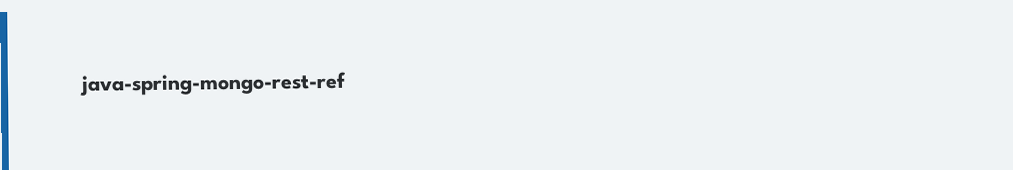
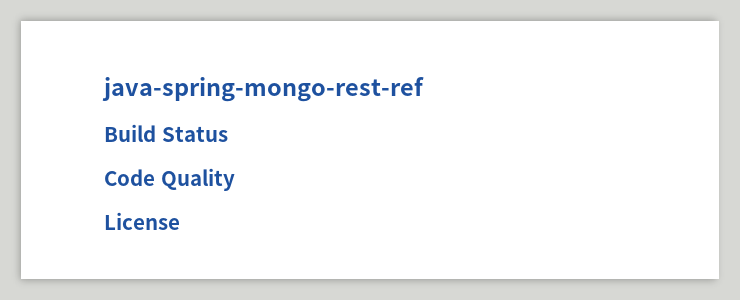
(347, 83) none -> [104,124,228,142] [104,168,235,191] [104,212,180,230] // Build Status // Code Quality // License

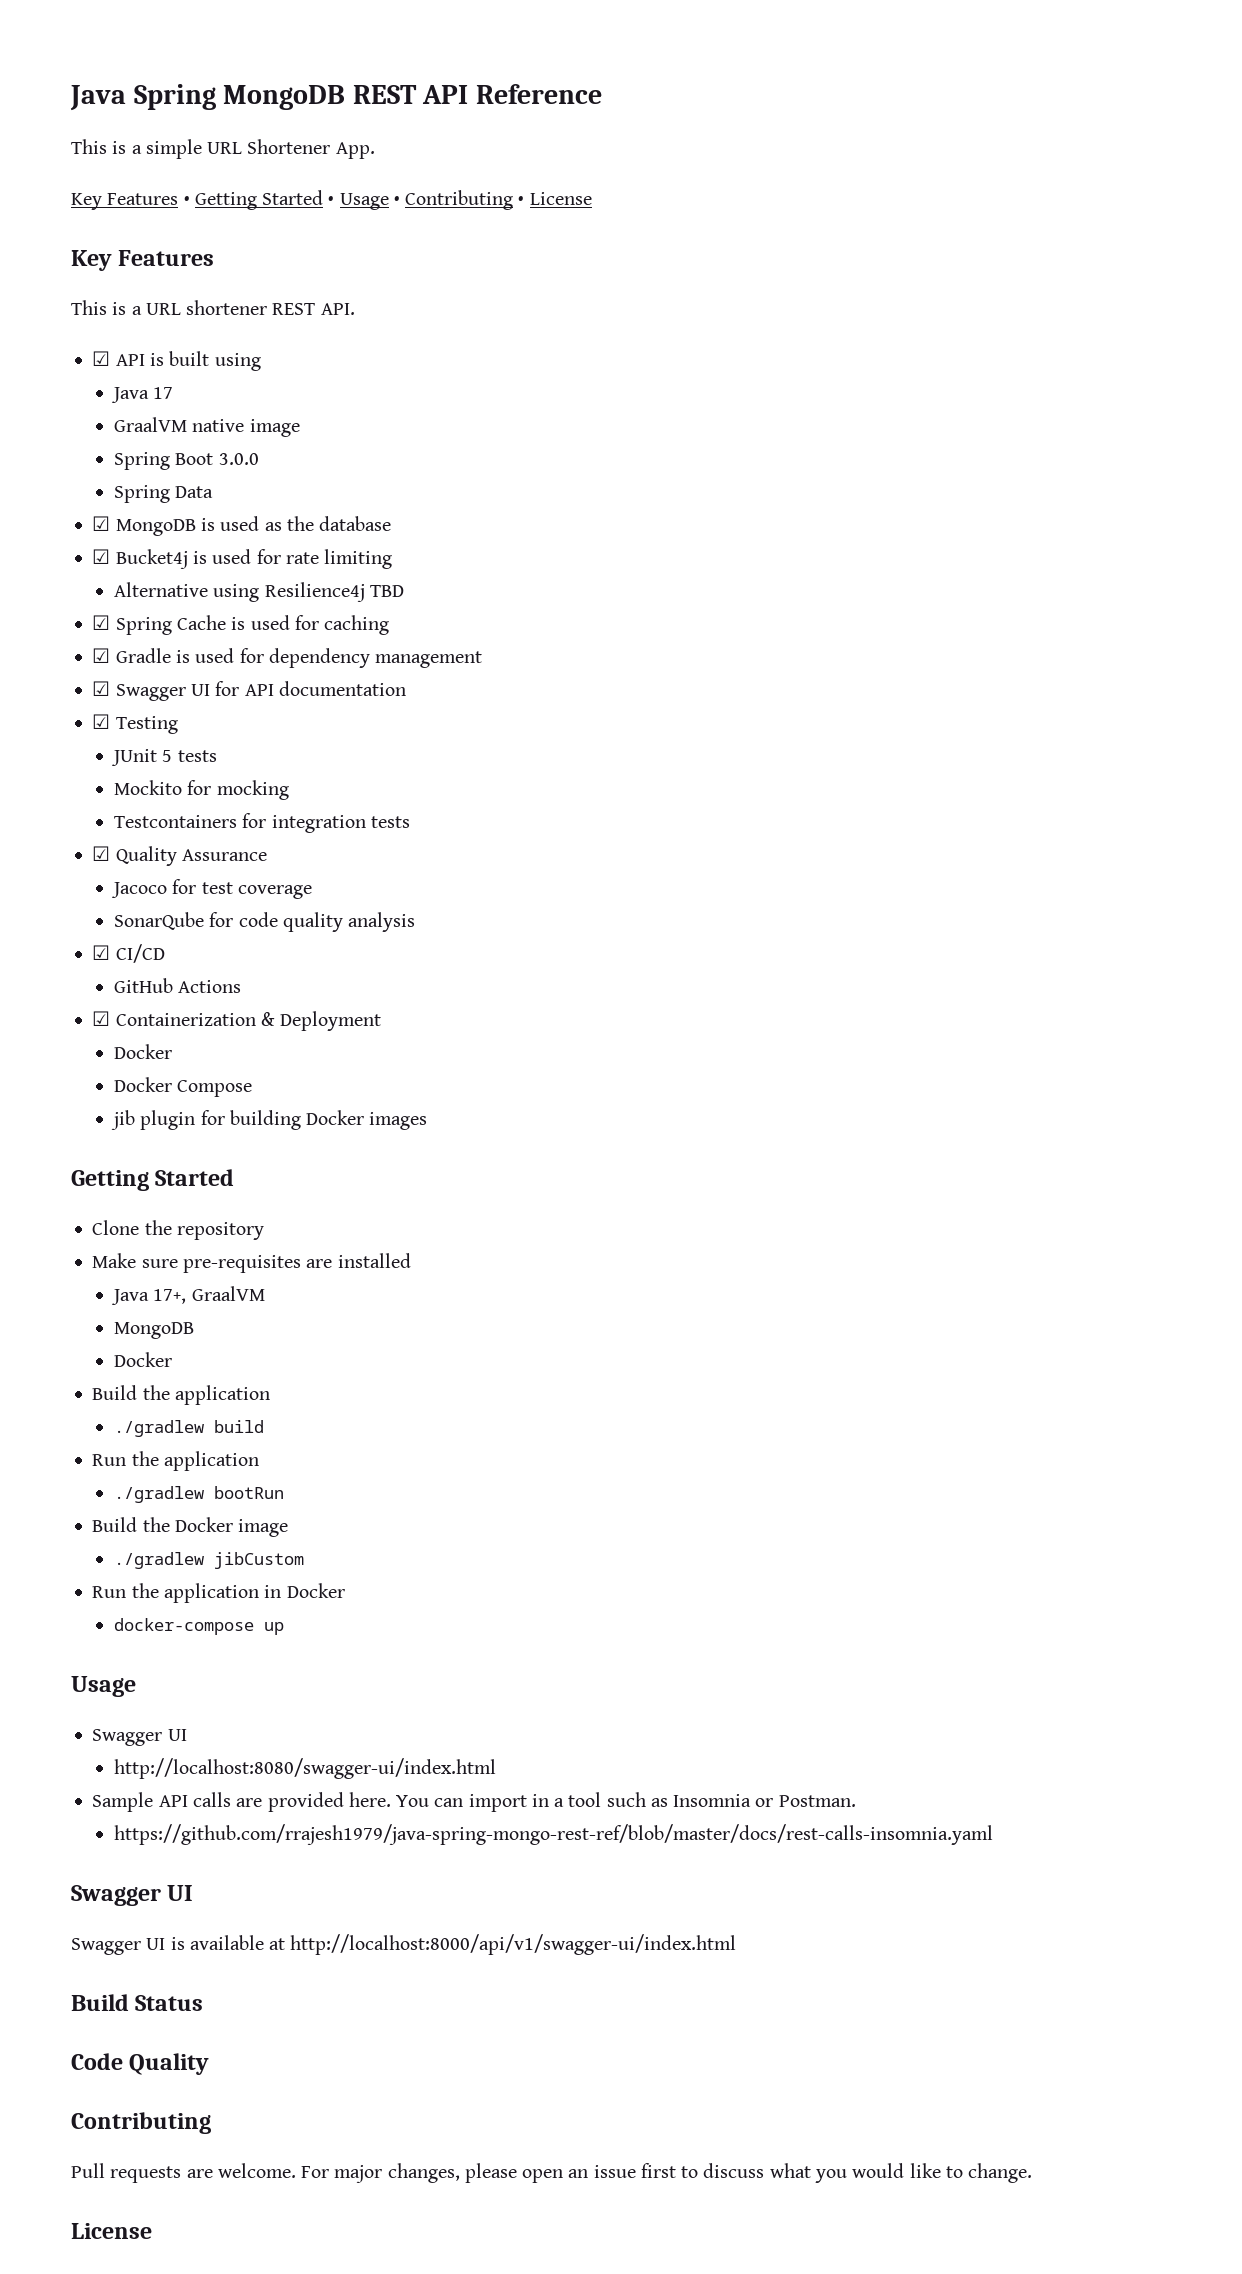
[102,77,424,102] [104,124,228,142] [104,168,235,191] java-spring-mongo-rest-ref // Build Status // Code Quality -> [70,84,602,111] [71,139,375,159] [71,190,592,210] [71,250,215,271] [71,300,355,315] [92,351,261,371] [111,387,174,403] [114,417,300,437] [114,452,259,470] [114,485,214,503] [92,516,392,536] [92,549,393,569] [114,582,404,602] [92,615,390,635] [92,648,483,668] [92,681,406,701] [92,714,178,734] [111,749,217,766] [114,780,289,800] [114,813,410,833] [92,846,267,866] [111,879,312,899] [114,912,416,932] [92,944,165,963] [114,978,242,993] [92,1011,382,1031] [114,1044,173,1059] [114,1077,253,1097] [111,1110,428,1130] [71,1169,235,1191] [92,1220,264,1240] [92,1253,411,1273] [111,1286,265,1305] [114,1322,195,1339] [114,1352,173,1367] [92,1385,270,1405] [114,1420,265,1437] [92,1451,259,1471] [114,1486,285,1503] [92,1517,289,1537] [114,1552,305,1569] [92,1583,345,1603] [114,1618,285,1635] [71,1676,136,1697] [92,1729,187,1746] [114,1758,497,1779] [92,1792,856,1812] [114,1824,994,1845] [71,1885,194,1906] [71,1934,737,1955] [71,1994,204,2011] [71,2053,210,2075] [71,2112,211,2134] [71,2163,1033,2183] Java Spring MongoDB REST API Reference // This is a simple URL Shortener App. // Key Features • Getting Started • Usage • Contributing • License // Key Features // This is a URL shortener REST API. // ☑ API is built using // Java 17 // GraalVM native image // Spring Boot 3.0.0 // Spring Data // ☑ MongoDB is used as the database // ☑ Bucket4j is used for rate limiting // Alternative using Resilience4j TBD // ☑ Spring Cache is used for caching // ☑ Gradle is used for dependency management // ☑ Swagger UI for API documentation // ☑ Testing // JUnit 5 tests // Mockito for mocking // Testcontainers for integration tests // ☑ Quality Assurance // Jacoco for test coverage // SonarQube for code quality analysis // ☑ CI/CD // GitHub Actions // ☑ Containerization & Deployment // Docker // Docker Compose // jib plugin for building Docker images // Getting Started // Clone the repository // Make sure pre-requisites are installed // Java 17+, GraalVM // MongoDB // Docker // Build the application // ./gradlew build // Run the application // ./gradlew bootRun // Build the Docker image // ./gradlew jibCustom // Run the application in Docker // docker-compose up // Usage // Swagger UI // http://localhost:8080/swagger-ui/index.html // Sample API calls are provided here. You can import in a tool such as Insomnia or Postman. // https://github.com/rrajesh1979/java-spring-mongo-rest-ref/blob/master/docs/rest-calls-insomnia.yaml // Swagger UI // Swagger UI is available at http://localhost:8000/api/v1/swagger-ui/index.html // Build Status // Code Quality // Contributing // Pull requests are welcome. For major changes, please open an issue first to discuss what you would like to change.

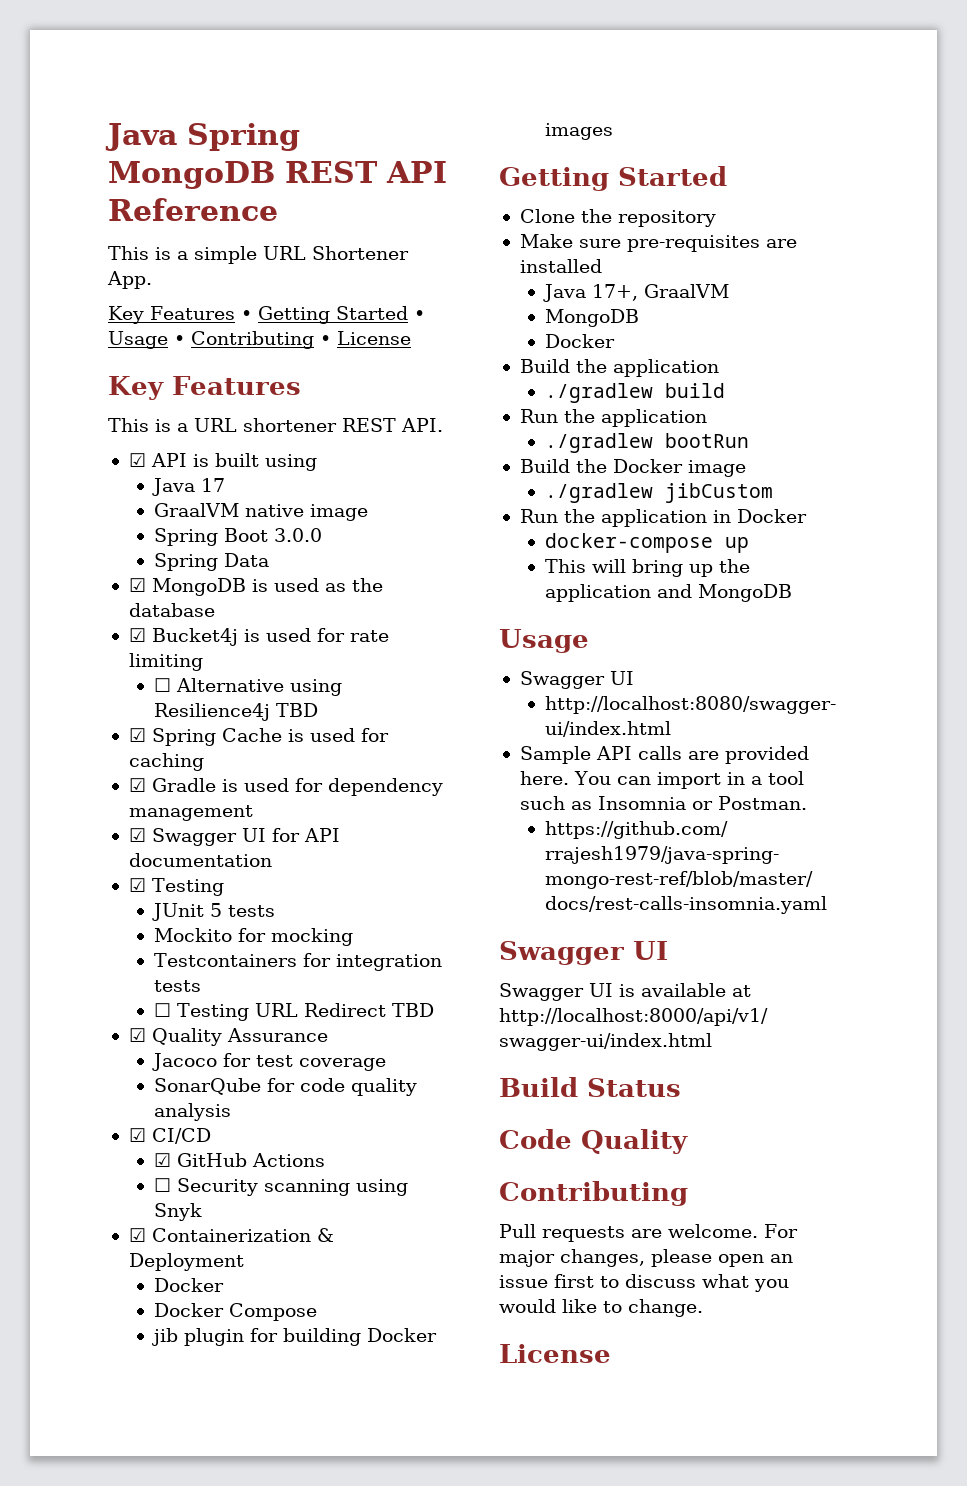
(393, 559) none -> [153,678,171,692] ☐
(410, 822) none -> [153,1003,434,1021] // ☐ Testing URL Redirect TBD
(165, 953) none -> [153,1153,171,1167] ☑
(242, 986) none -> [153,1178,408,1196] [153,1203,202,1221] // ☐ Security scanning using Snyk
(285, 1628) none -> [544,559,750,577] [544,584,792,602] // This will bring up the application and MongoDB

